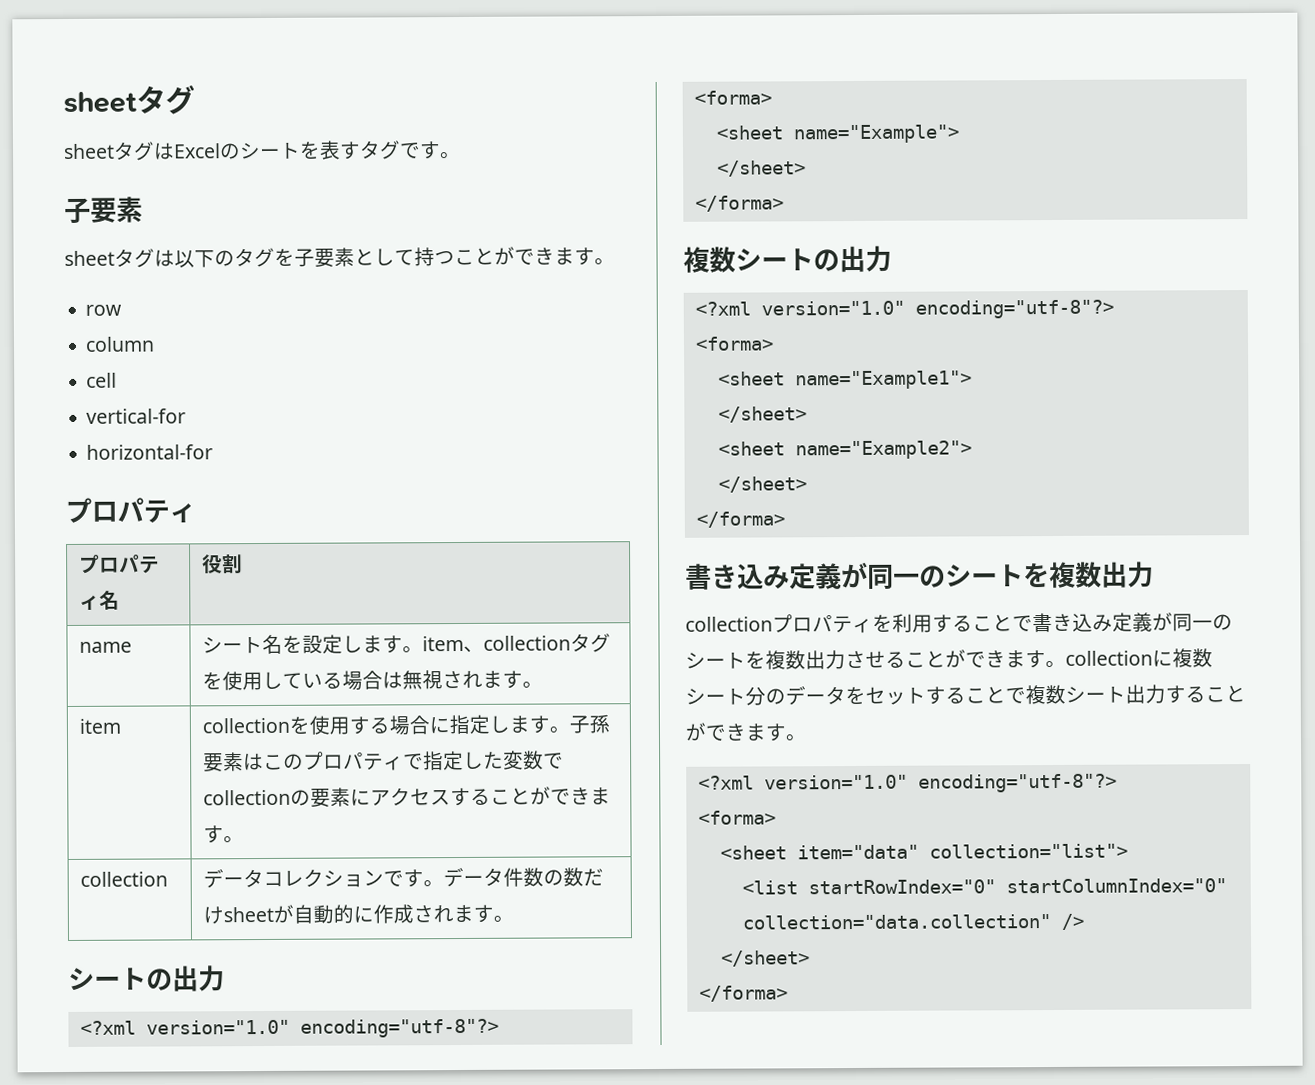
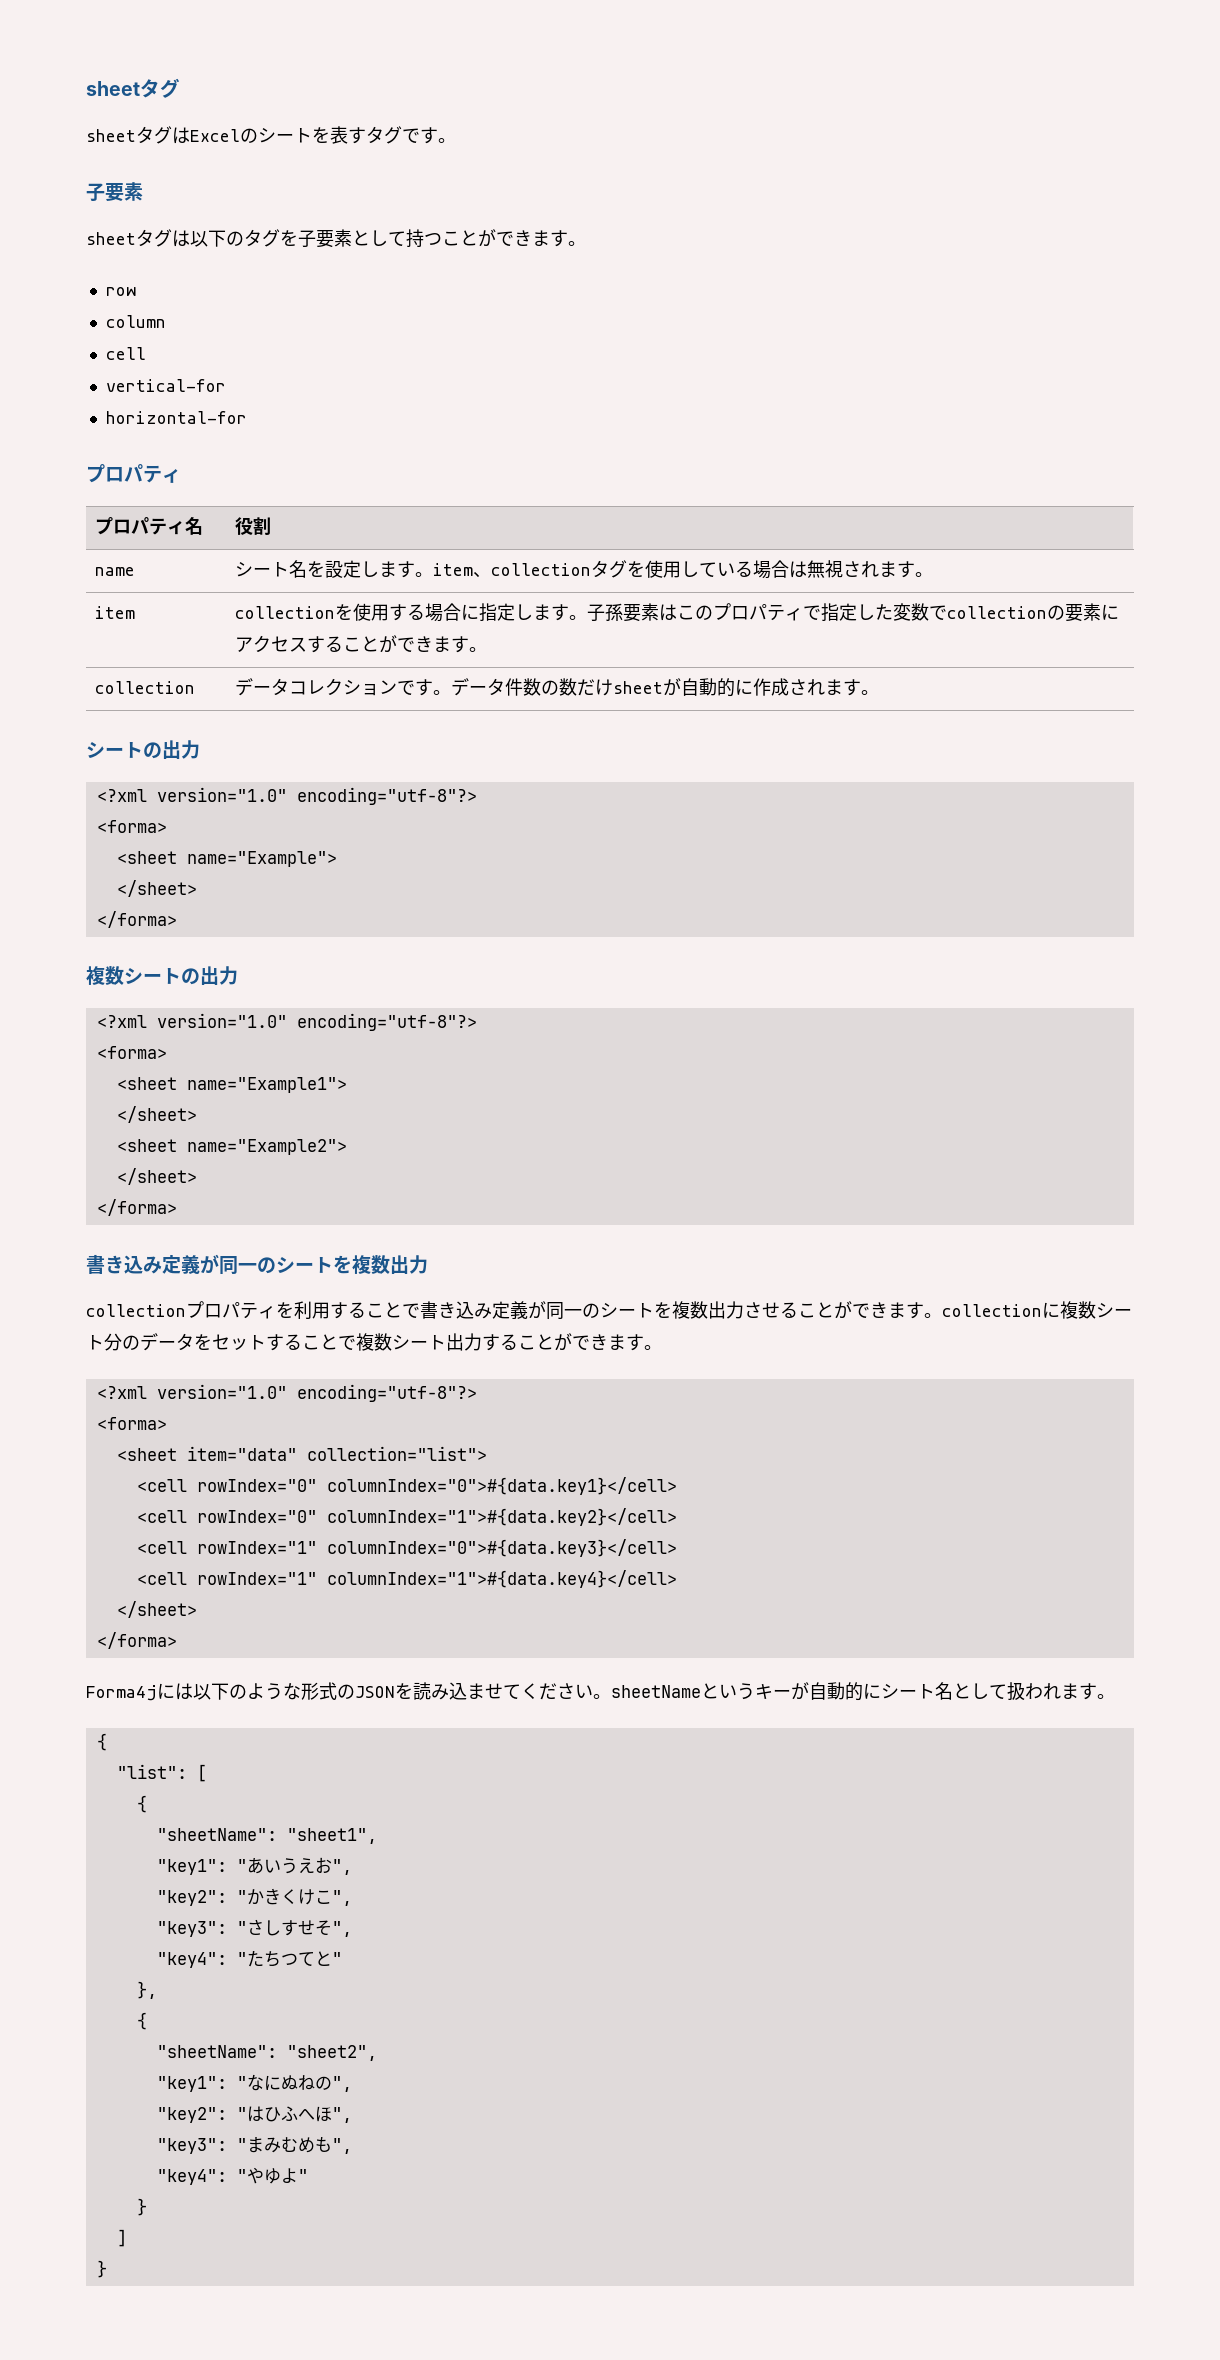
[741,878,1227,895] [741,913,1084,930] [720,950,810,967] [698,985,788,1002] <list startRowIndex="0" startColumnIndex="0" collection="data.collection" /> // </sheet> // </forma> -> [136,1477,677,1495] [136,1508,677,1526] [136,1539,677,1557] [136,1570,677,1588] [116,1601,197,1618] [96,1632,177,1649] [86,1682,1115,1701] [96,1733,107,1751] [116,1764,207,1782] [136,1795,147,1813] [156,1828,377,1844] [156,1857,352,1875] [156,1888,352,1906] [156,1919,352,1937] [156,1950,342,1968] [136,1981,157,1999] [136,2012,147,2030] [156,2045,377,2061] [156,2074,352,2092] [156,2106,352,2123] [156,2136,352,2154] [156,2167,308,2185] [136,2198,147,2216] [116,2229,127,2247] [96,2260,107,2278] <cell rowIndex="0" columnIndex="0">#{data.key1}</cell> // <cell rowIndex="0" columnIndex="1">#{data.key2}</cell> // <cell rowIndex="1" columnIndex="0">#{data.key3}</cell> // <cell rowIndex="1" columnIndex="1">#{data.key4}</cell> // </sheet> // </forma> // Forma4jには以下のような形式のJSONを読み込ませてください。sheetNameというキーが自動的にシート名として扱われます。 // { // "list": [ // { // "sheetName": "sheet1", // "key1": "あいうえお", // "key2": "かきくけこ", // "key3": "さしすせそ", // "key4": "たちつてと" // }, // { // "sheetName": "sheet2", // "key1": "なにぬねの", // "key2": "はひふへほ", // "key3": "まみむめも", // "key4": "やゆよ" // } // ] // }

